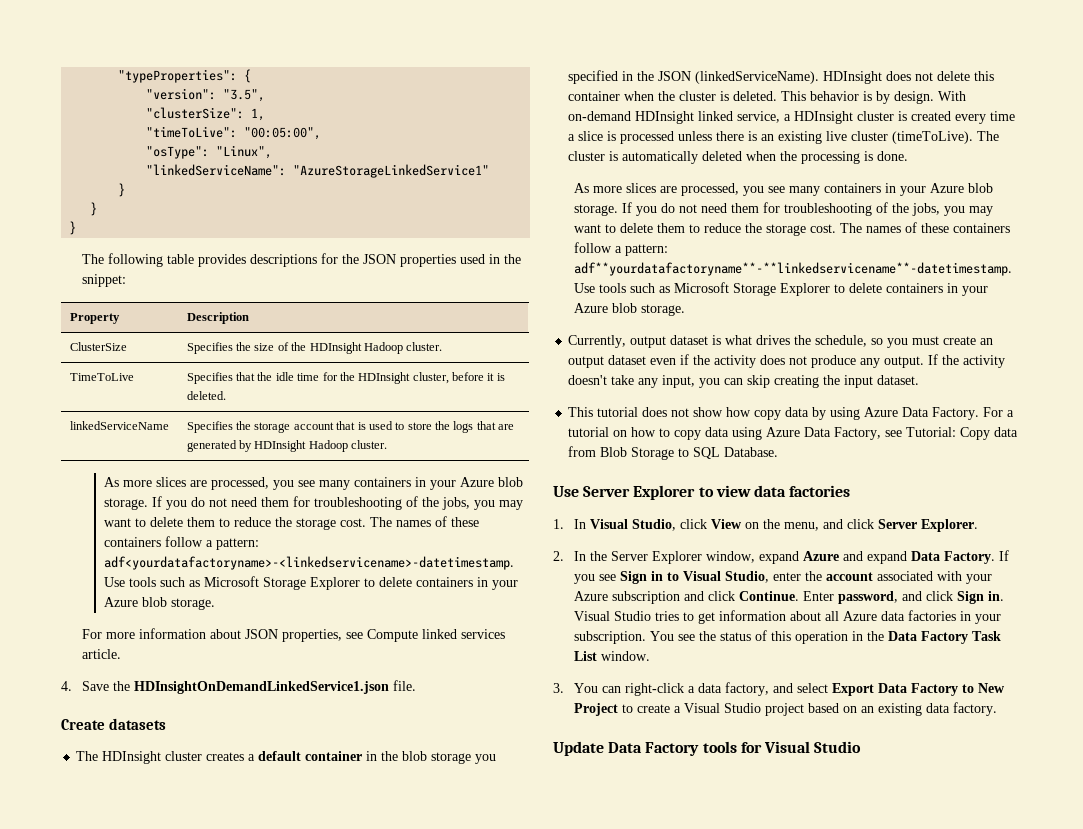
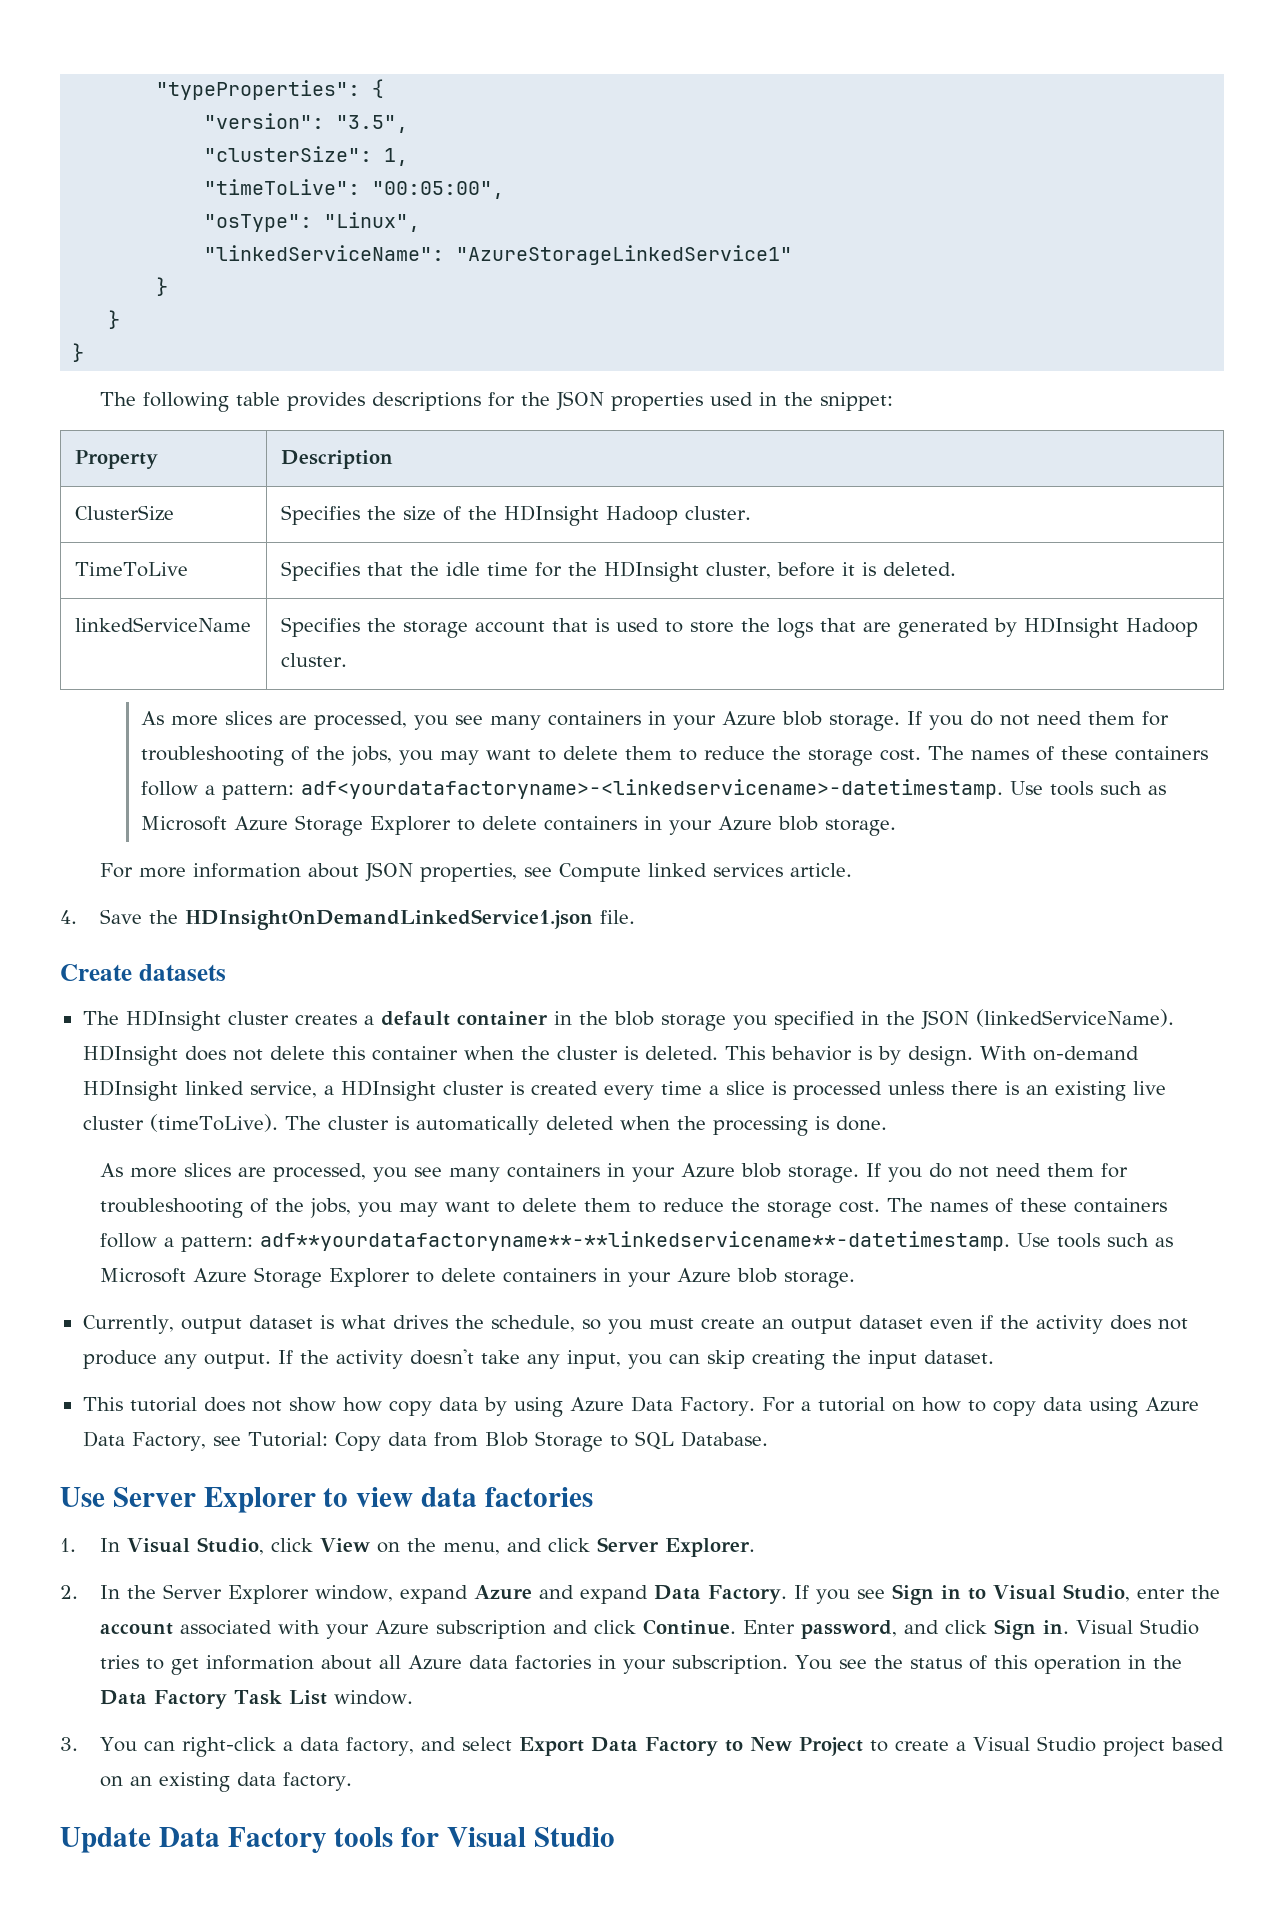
(259, 581) none -> [233,816,288,831] Azure
(730, 287) none -> [193,1268,248,1283] Azure

